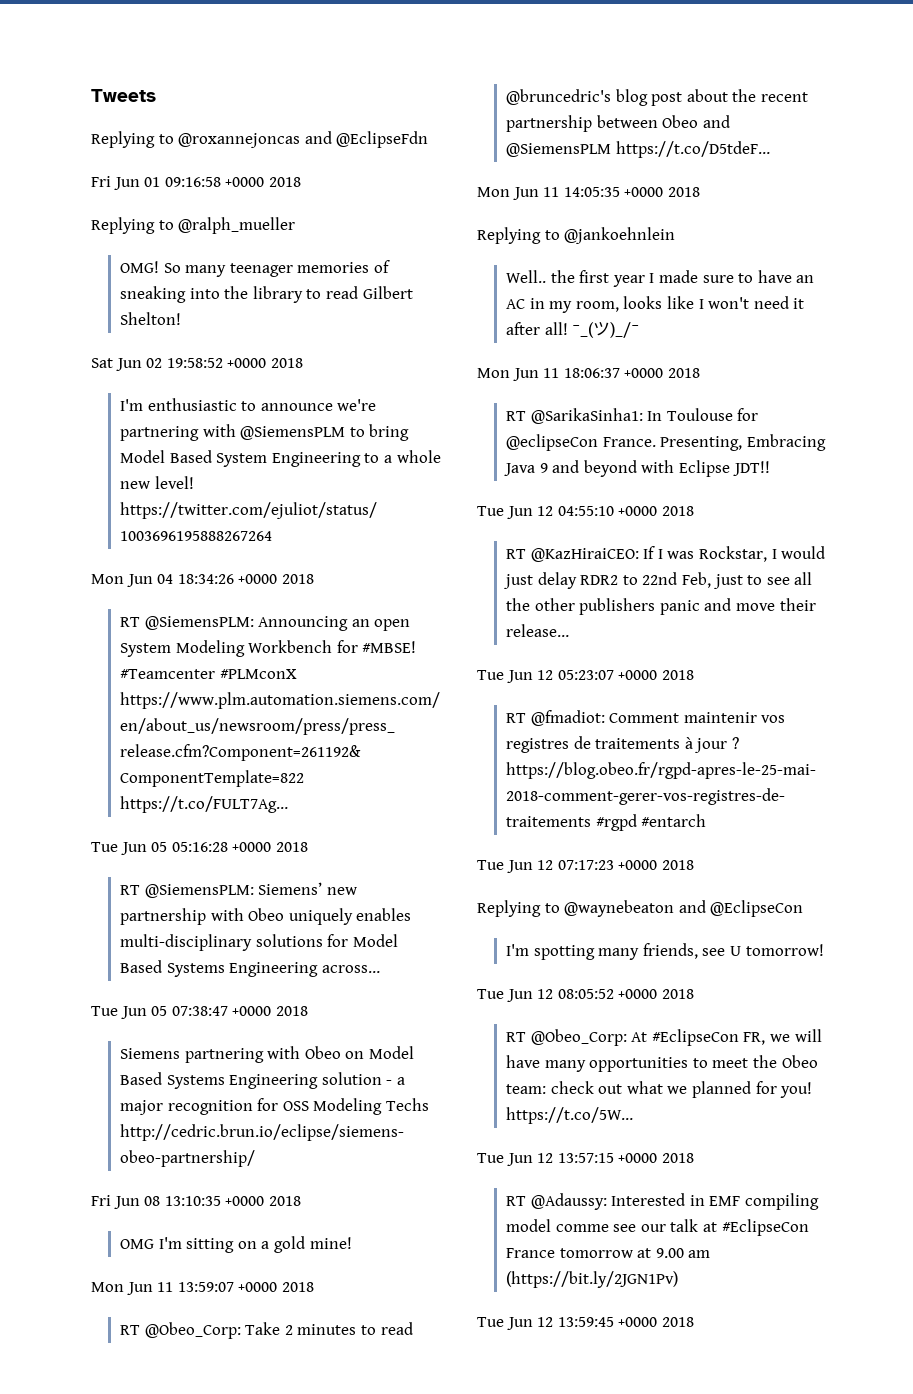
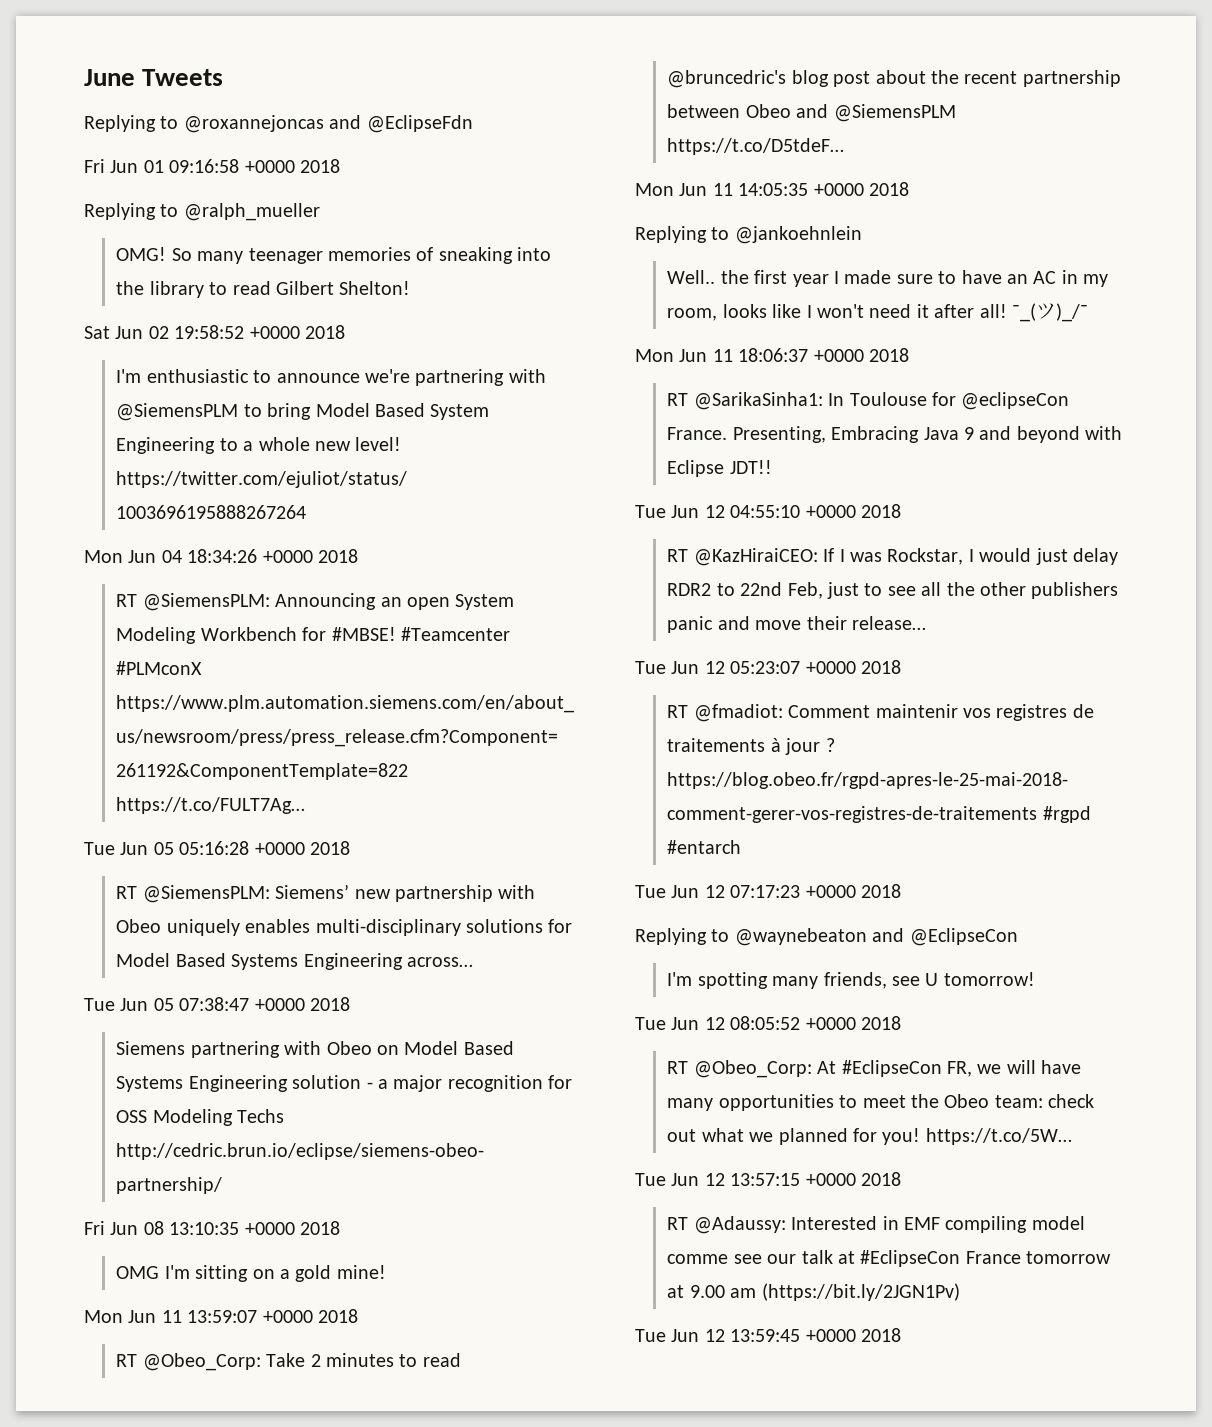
(91, 95) none -> [84,69,135,86] June

